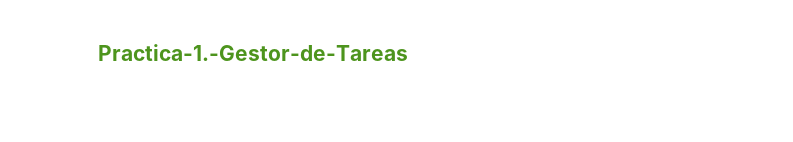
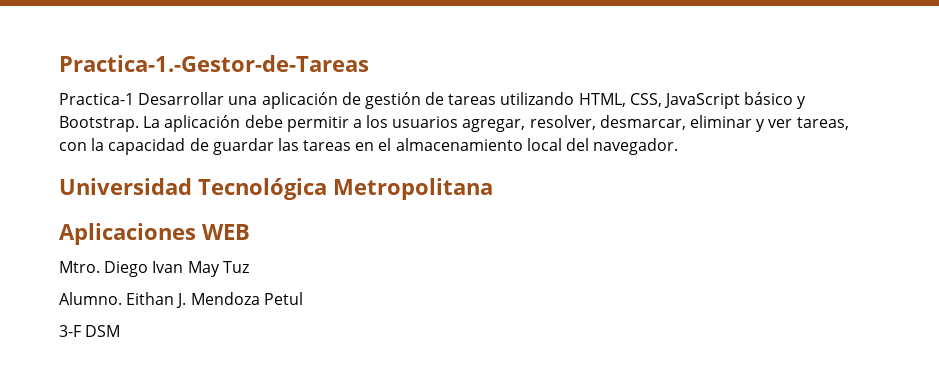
(408, 52) none -> [59,92,807,109] [59,115,849,132] [59,138,679,155] [59,178,493,200] [59,223,250,245] [59,261,249,277] [59,292,303,308] [59,325,121,337] // Practica-1 Desarrollar una aplicación de gestión de tareas utilizando HTML, CSS, JavaScript básico y Bootstrap. La aplicación debe permitir a los usuarios agregar, resolver, desmarcar, eliminar y ver tareas, con la capacidad de guardar las tareas en el almacenamiento local del navegador. // Universidad Tecnológica Metropolitana // Aplicaciones WEB // Mtro. Diego Ivan May Tuz // Alumno. Eithan J. Mendoza Petul // 3-F DSM

